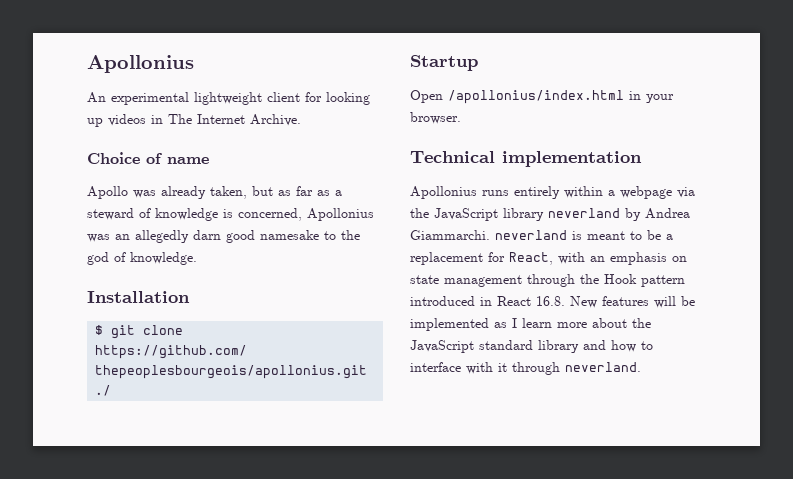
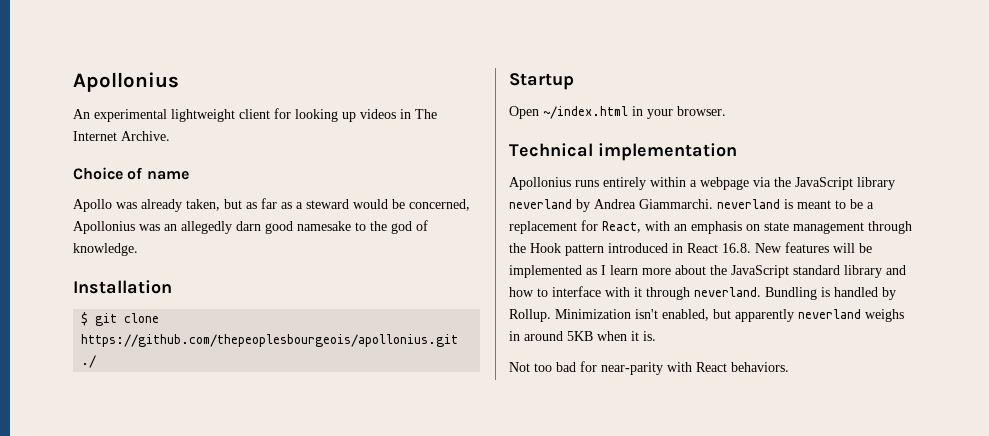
[139,208,233,221] of knowledge is -> [353,199,405,209] would be
[448,90,624,104] /apollonius/index.html -> [543,106,628,119] ~/index.html
(641, 367) none -> [765,287,896,300] [509,309,904,322] [509,331,656,341] [509,361,789,375] Bundling is handled by Rollup. Minimization isn't enabled, but apparently neverland weighs in around 5KB when it is. // Not too bad for near-parity with React behaviors.

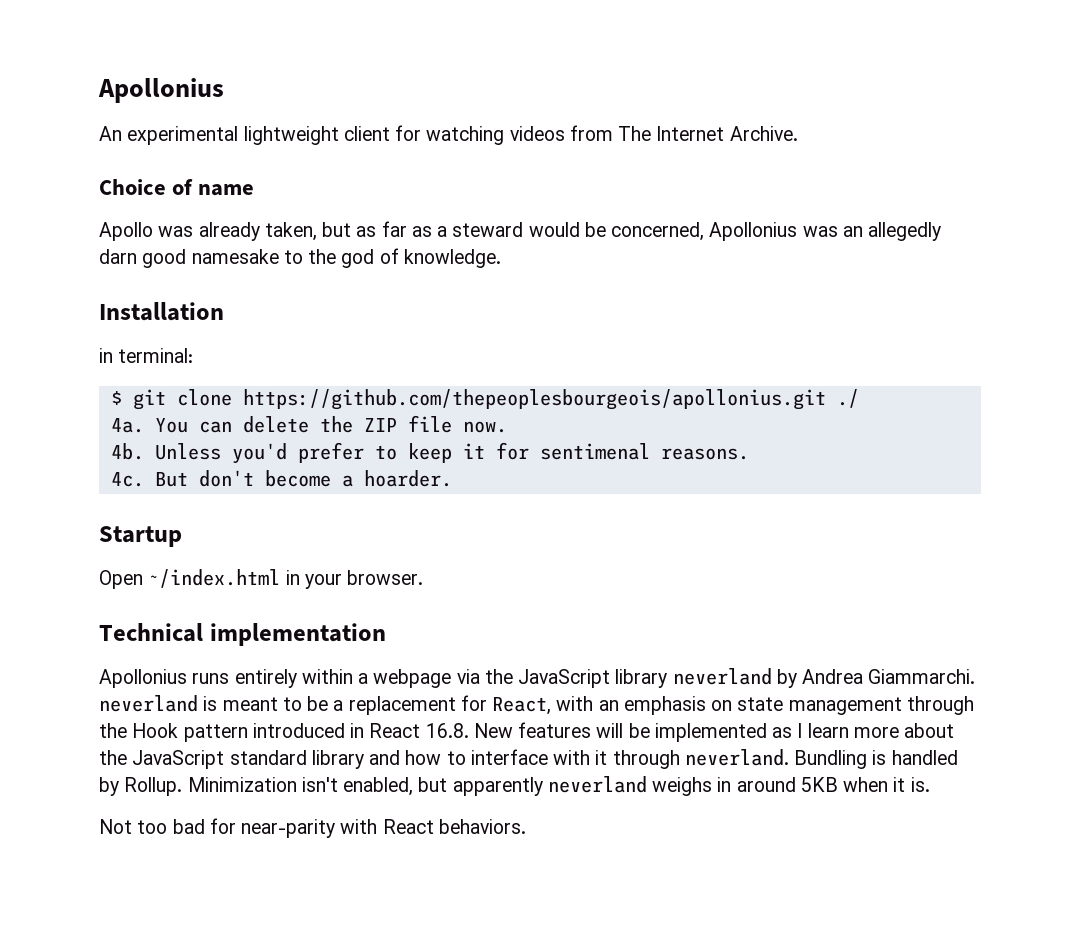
[295,109,411,122] looking up videos in -> [426,125,613,145] watching videos from
(172, 287) none -> [99,348,194,363] // in terminal:
(97, 361) none -> [110,415,507,433] [110,442,749,464] [110,470,452,487] // 4a. You can delete the ZIP file now. // 4b. Unless you'd prefer to keep it for sentimenal reasons. // 4c. But don't become a hoarder.

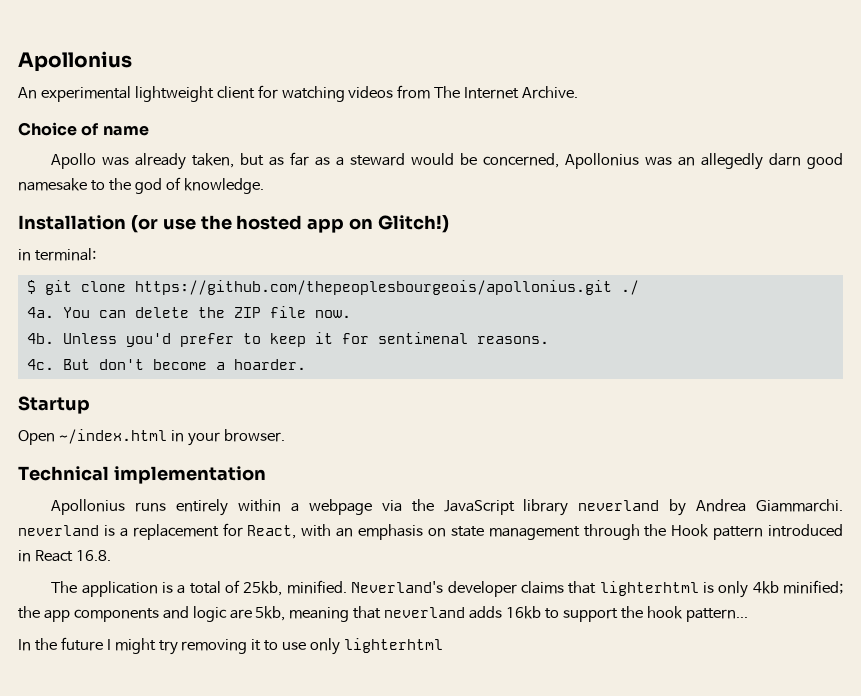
(224, 311) none -> [130,215,450,233] (or use the hosted app on Glitch!)
[222,696,329,711] meant to be -> (115, 530) none
[473,722,955,742] [99,749,958,769] [99,776,930,796] [99,818,526,838] New features will be implemented as I learn more about the JavaScript standard library and how to interface with it through neverland. Bundling is handled by Rollup. Minimization isn't enabled, but apparently neverland weighs in around 5KB when it is. // Not too bad for near-parity with React behaviors. -> [51,580,844,598] [18,606,748,622] [18,637,444,655] // The application is a total of 25kb, minified. Neverland's developer claims that lighterhtml is only 4kb minified; the app components and logic are 5kb, meaning that neverland adds 16kb to support the hook pattern... // In the future I might try removing it to use only lighterhtml

